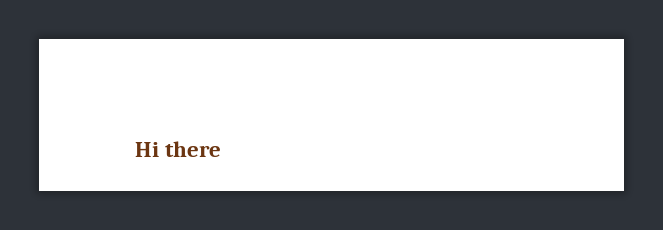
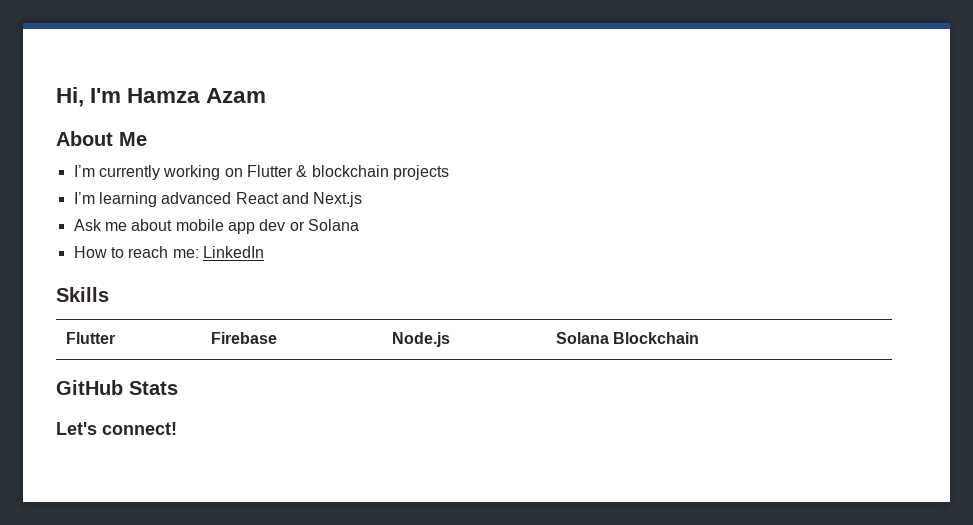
[135,141,222,157] Hi there -> [56,87,267,107] [56,131,147,146] [73,165,449,180] [73,192,363,207] [73,219,359,234] [73,246,264,258] [56,287,109,302] [66,332,116,344] [211,332,278,344] [392,332,451,347] [556,332,700,344] [56,380,178,395] [56,422,177,435] Hi, I'm Hamza Azam // About Me // I’m currently working on Flutter & blockchain projects // I’m learning advanced React and Next.js // Ask me about mobile app dev or Solana // How to reach me: LinkedIn // Skills // Flutter | Firebase | Node.js | Solana Blockchain // GitHub Stats // Let's connect!

